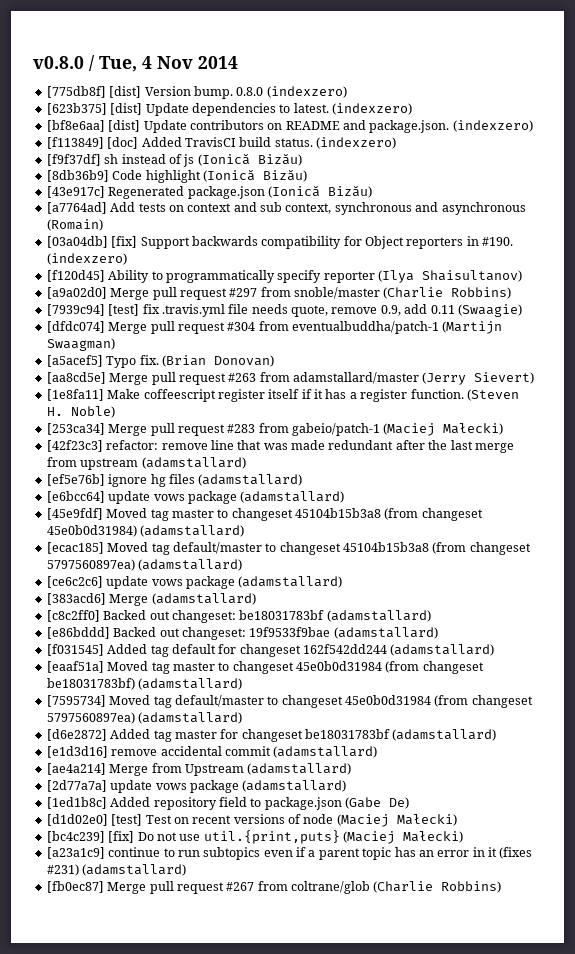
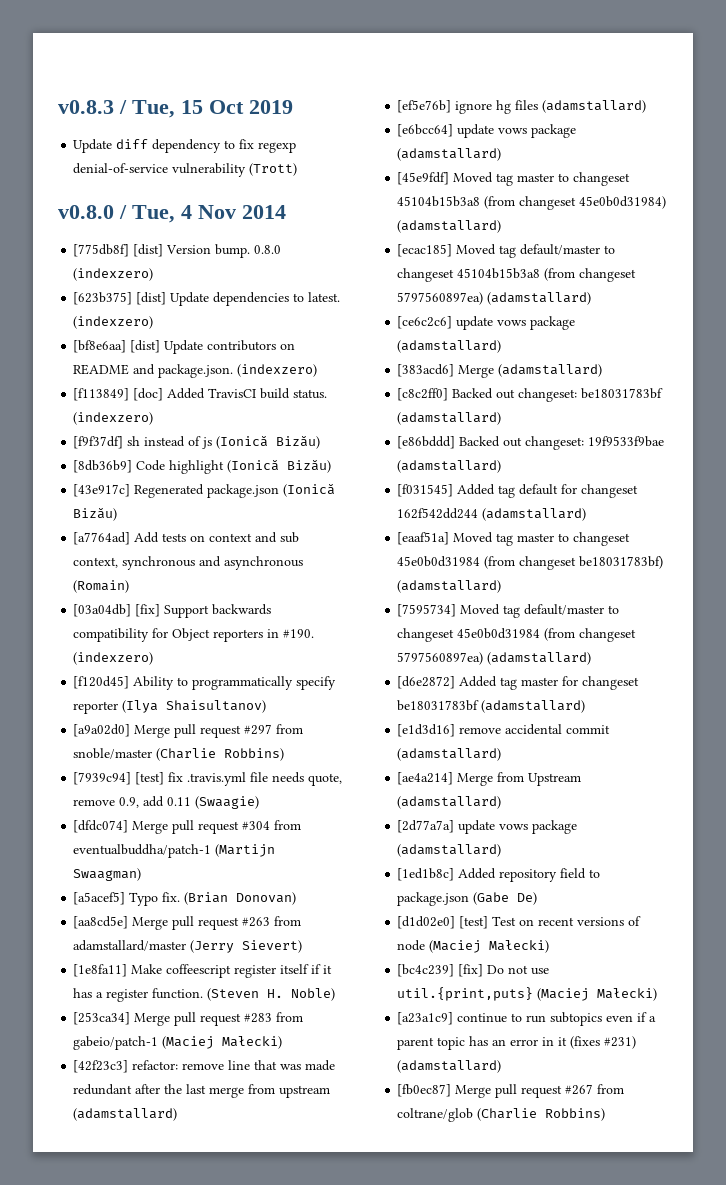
(33, 62) none -> [58,100,293,118] [73,139,297,153] [73,163,298,177] v0.8.3 / Tue, 15 Oct 2019 // Update diff dependency to fix regexp denial-of-service vulnerability (Trott) //

